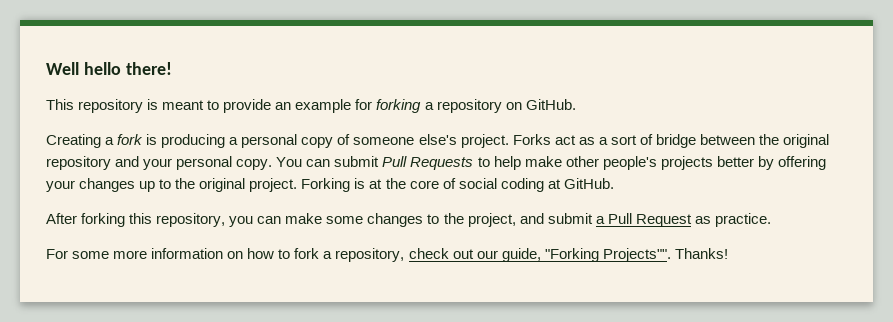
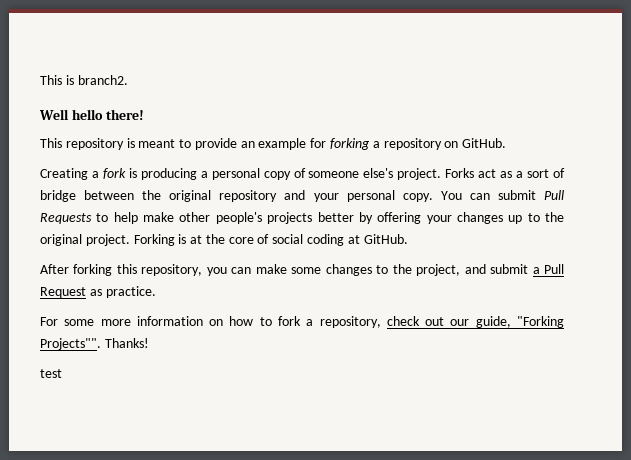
(46, 68) none -> [40,75,128,85] This is branch2. //
(728, 253) none -> [40,369,62,378] // test

